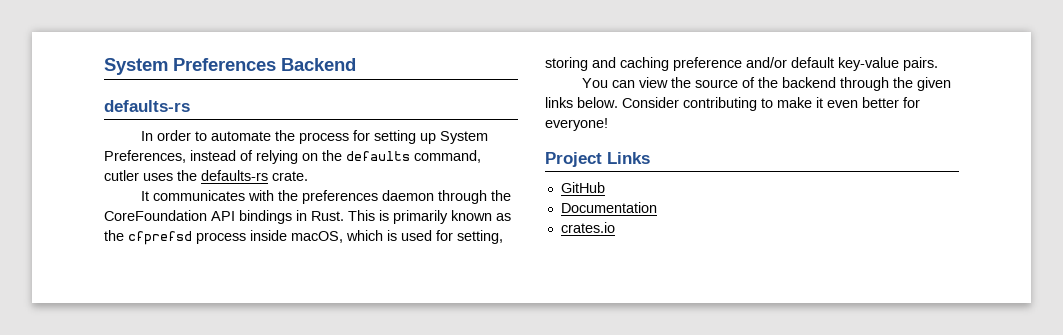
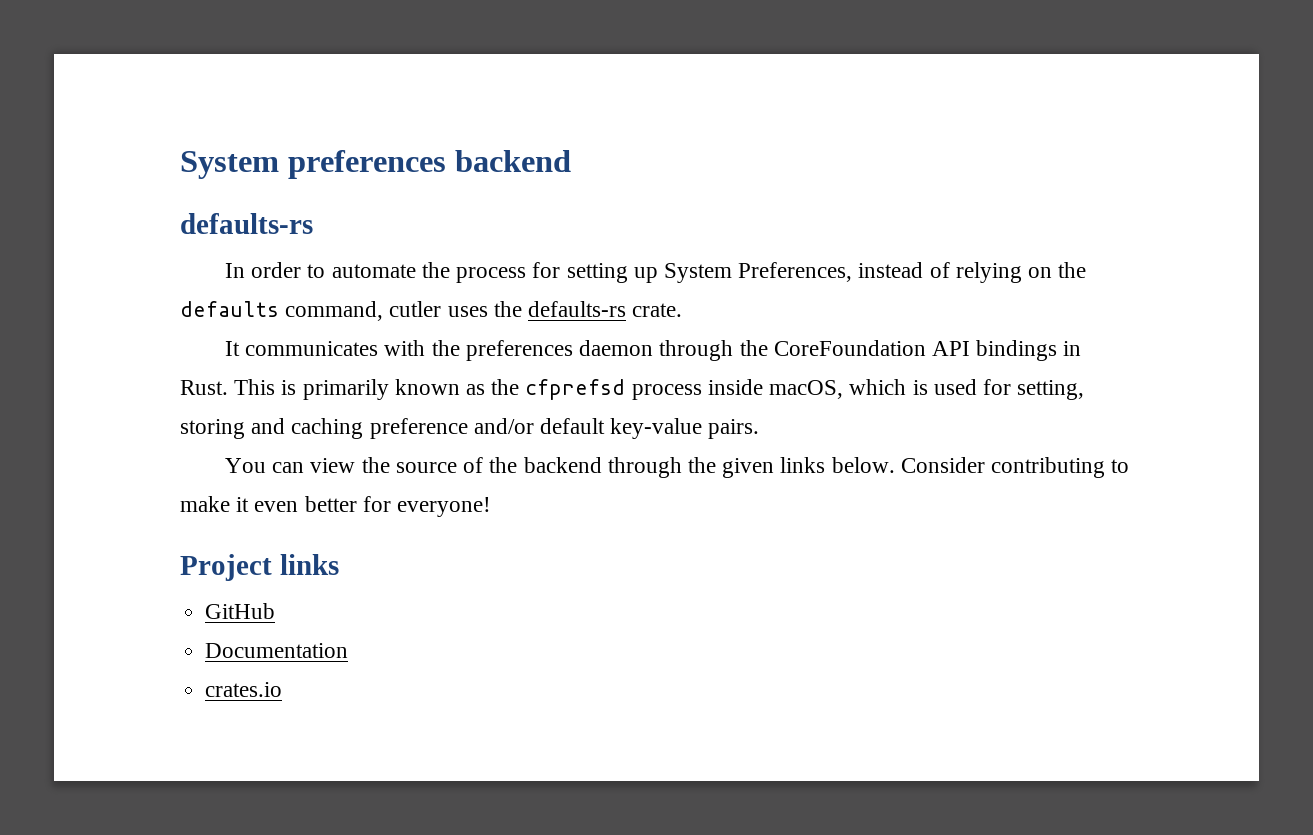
[104,58,356,75] System Preferences Backend -> [180,150,571,179] System preferences backend
[607,152,650,164] Links -> [279,554,339,575] links

